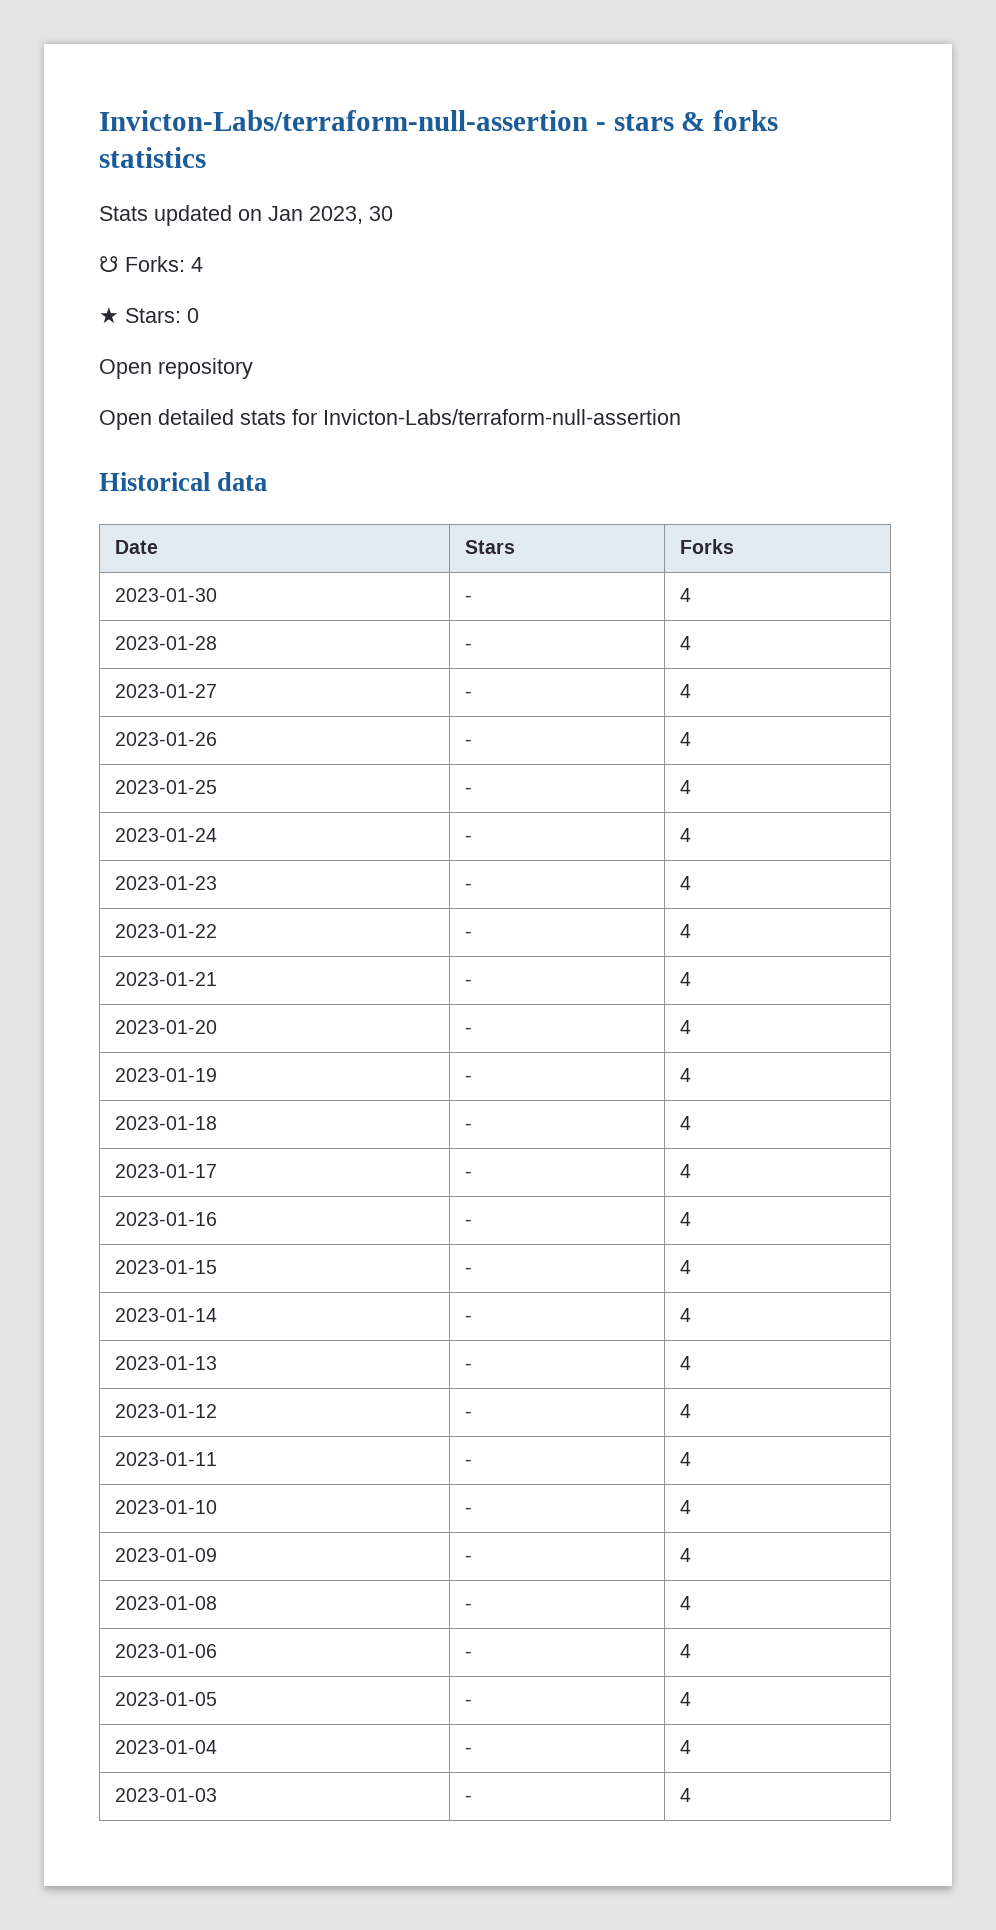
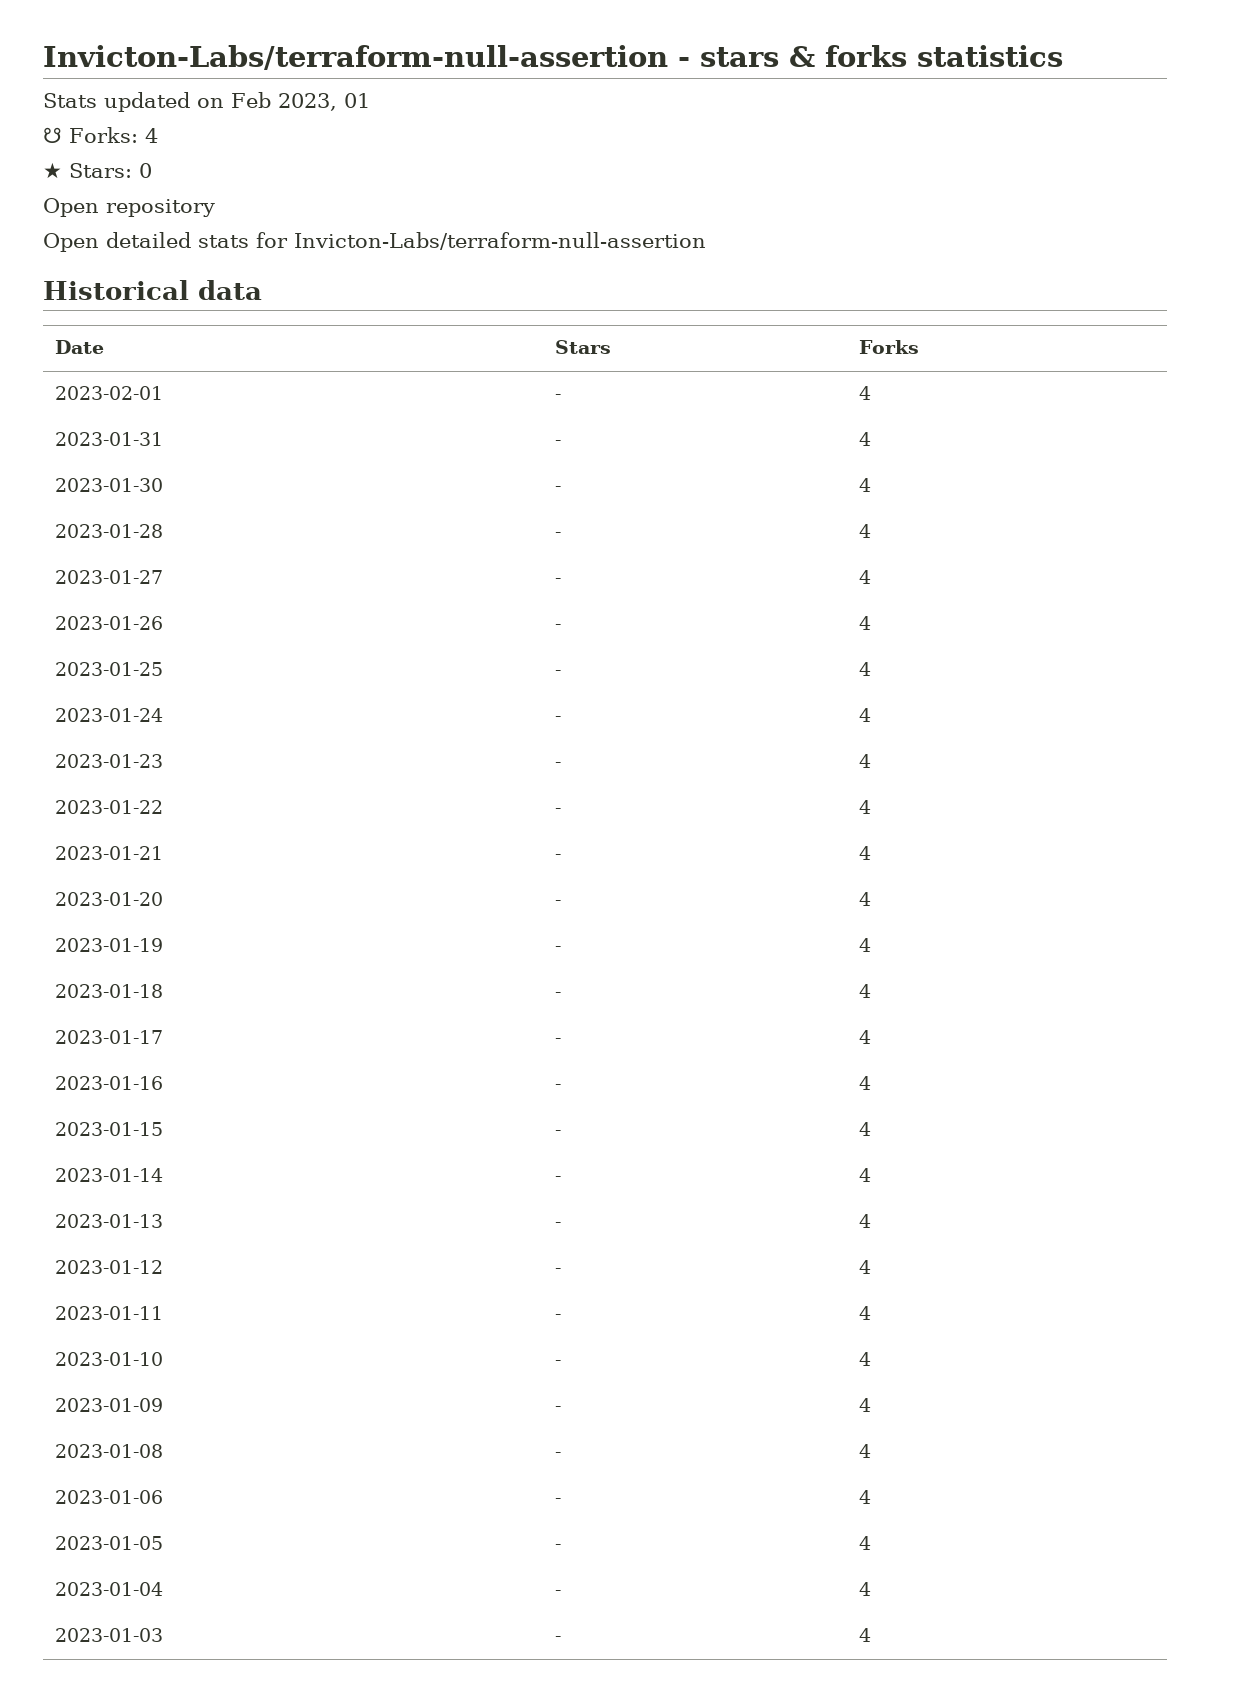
[268,206,393,224] Jan 2023, 30 -> [231,92,370,111] Feb 2023, 01
(734, 546) none -> [54,386,163,400] [554,394,561,400] [858,386,871,400] [54,432,163,446] [554,440,561,446] [858,432,871,446] // 2023-02-01 | - | 4 // 2023-01-31 | - | 4

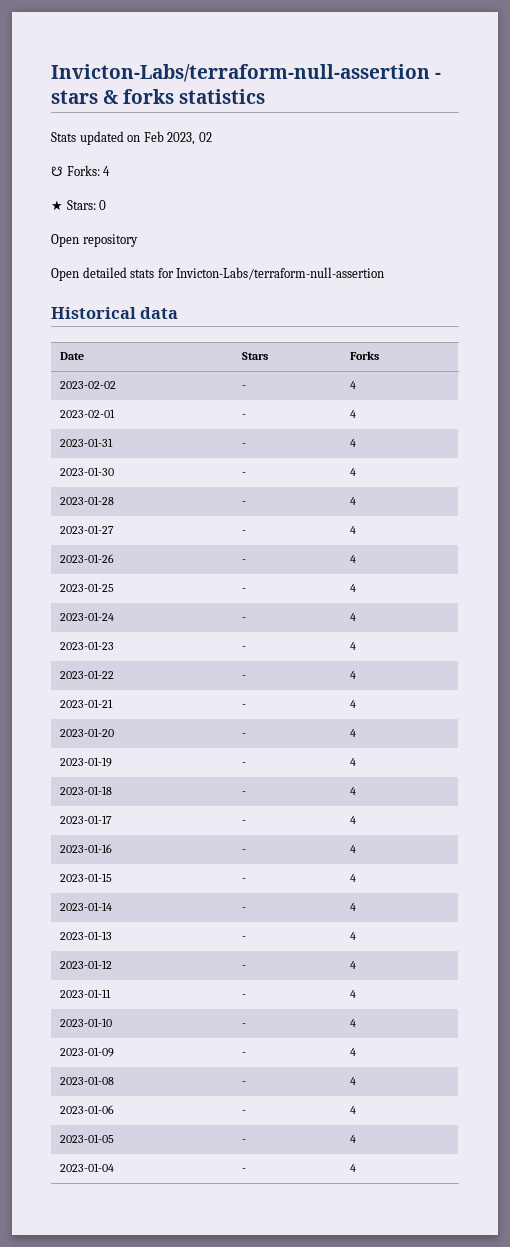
[343,93,370,108] 01 -> [198,132,212,142] 02
(919, 347) none -> [59,381,116,389] [241,385,246,389] [349,381,356,389] // 2023-02-02 | - | 4
[54,1628,163,1642] [554,1636,561,1642] [858,1628,871,1642] // 2023-01-03 | - | 4 -> (356, 1168) none

